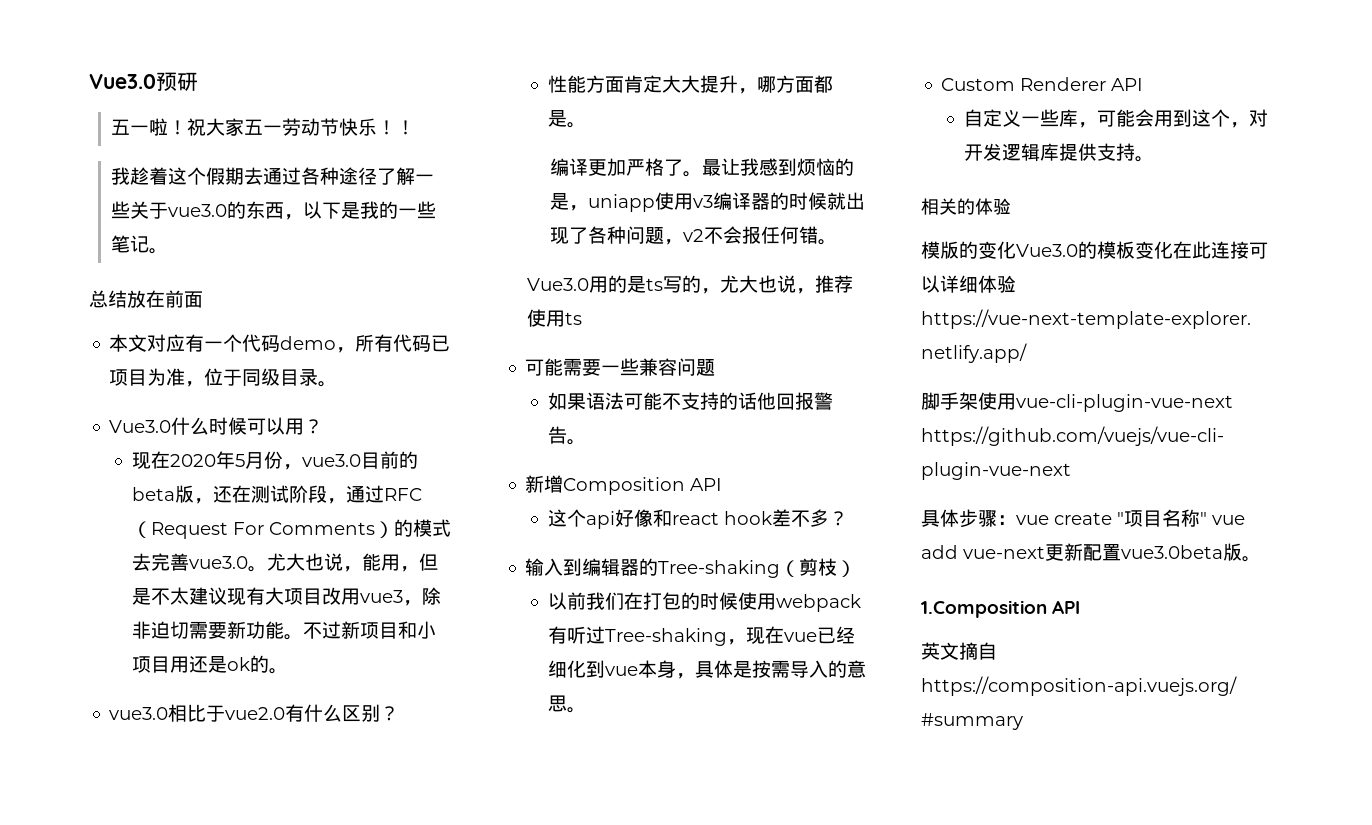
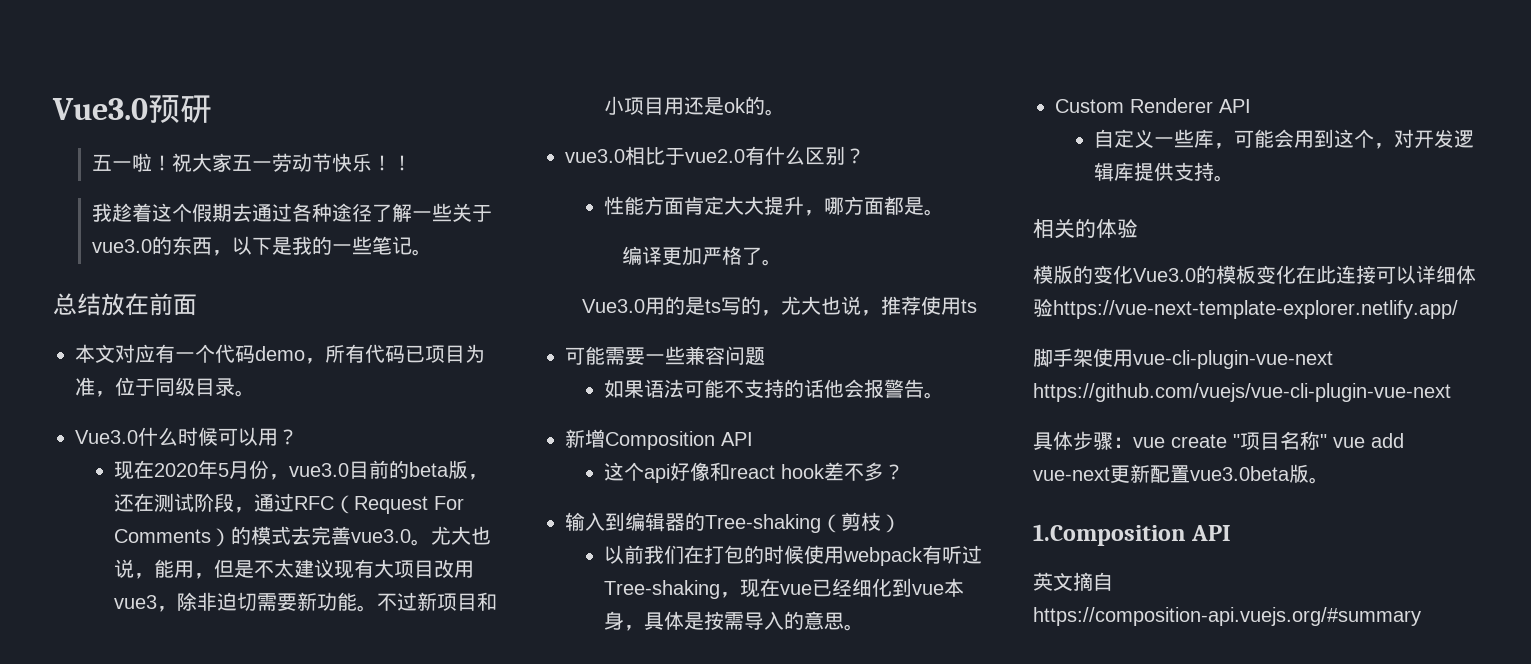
[701,158,854,176] [549,192,865,212] [549,226,837,245] 最让我感到烦恼的是，uniapp使用v3编译器的时候就出现了各种问题，v2不会报任何错。 -> (782, 262) none
[775,393,795,410] 回 -> [844,379,865,398] 会

